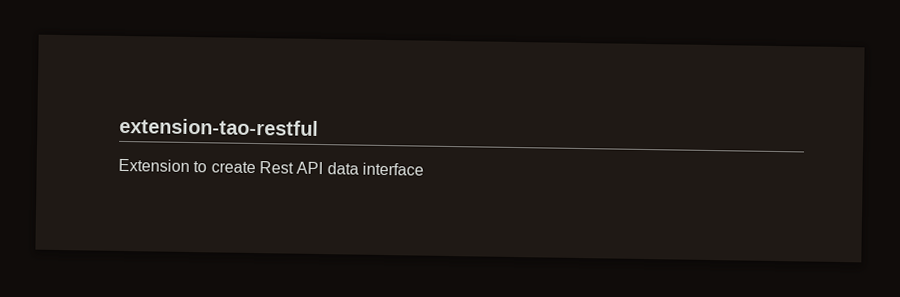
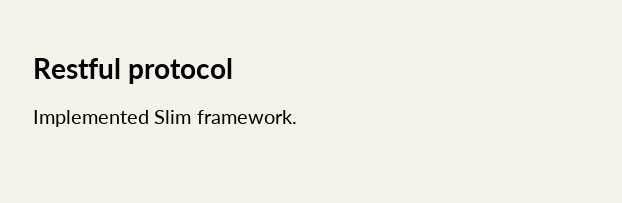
[119,117,319,136] [118,158,424,176] extension-tao-restful // Extension to create Rest API data interface -> [33,58,234,84] [33,110,297,127] Restful protocol // Implemented Slim framework.

